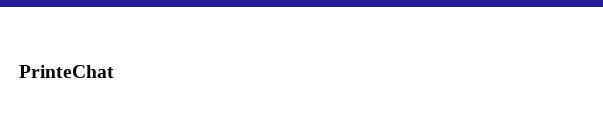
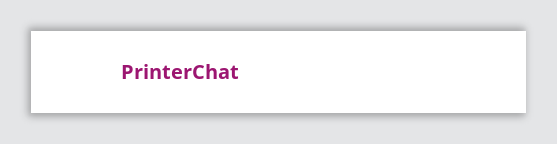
[19,65,114,78] PrinteChat -> [121,64,239,79] PrinterChat

